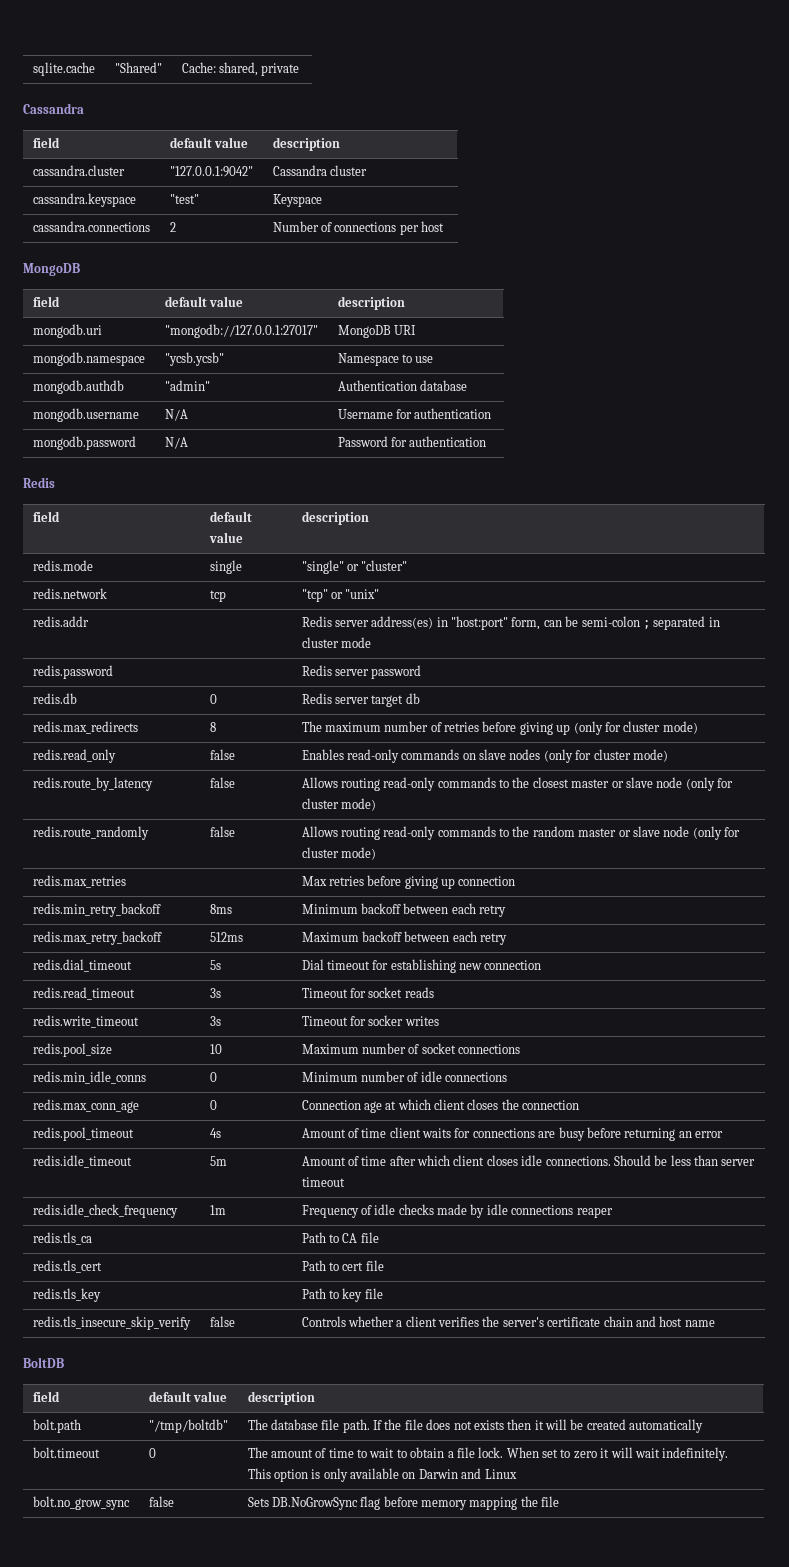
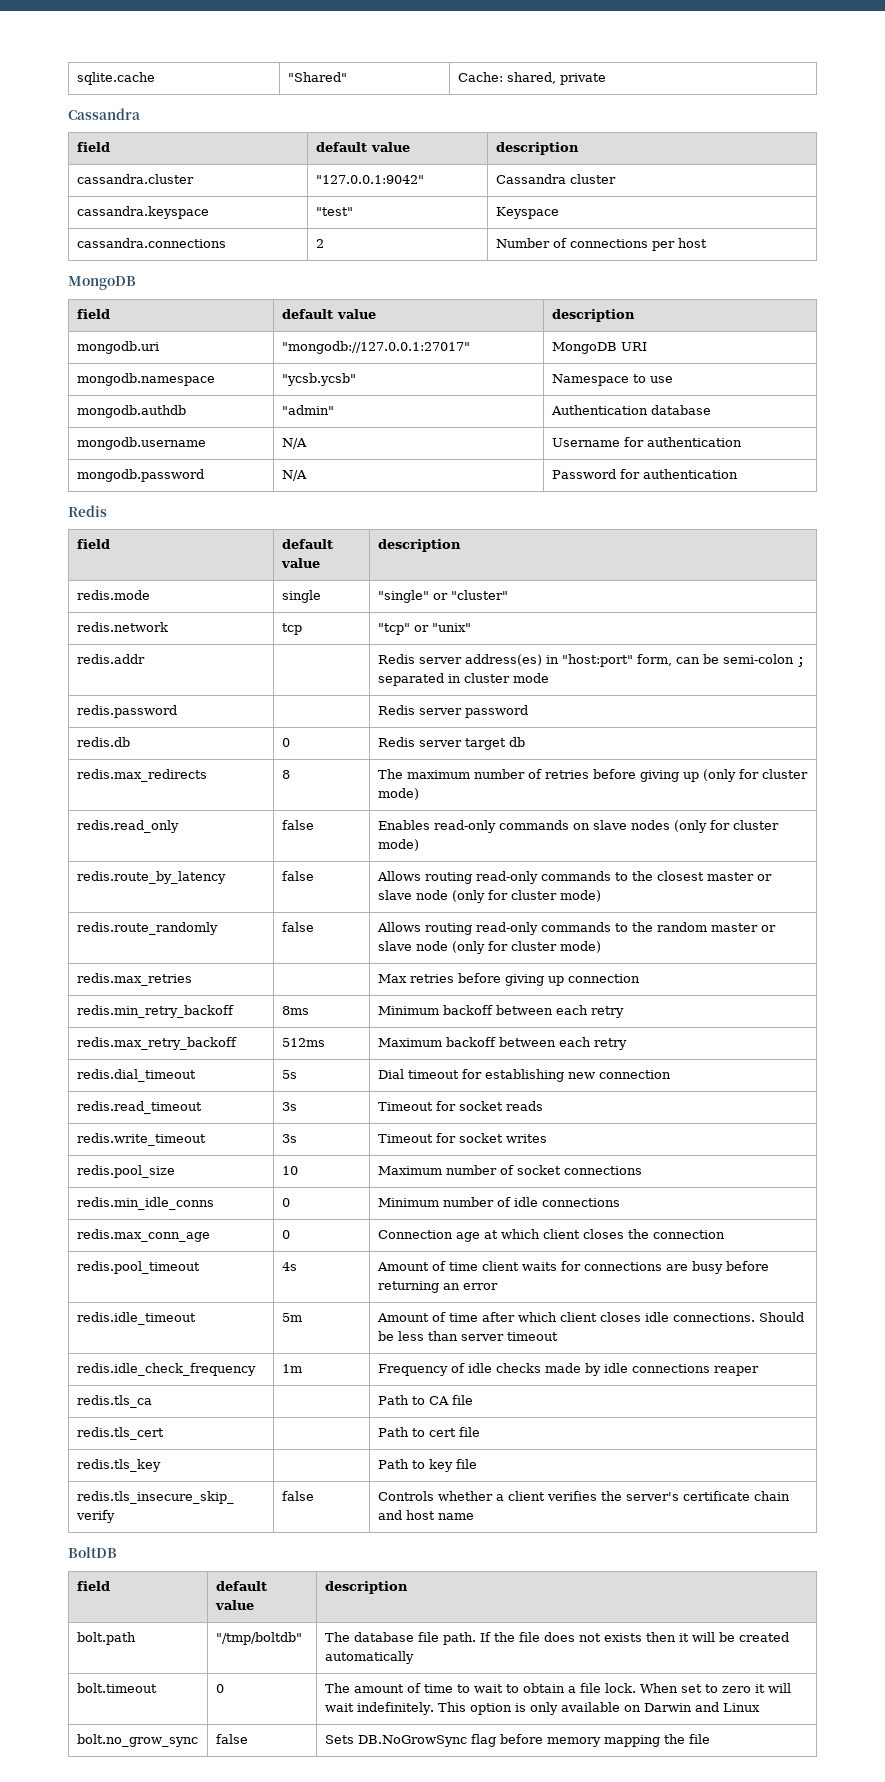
[368,1015,404,1026] socker -> [458,1133,503,1143] socket

